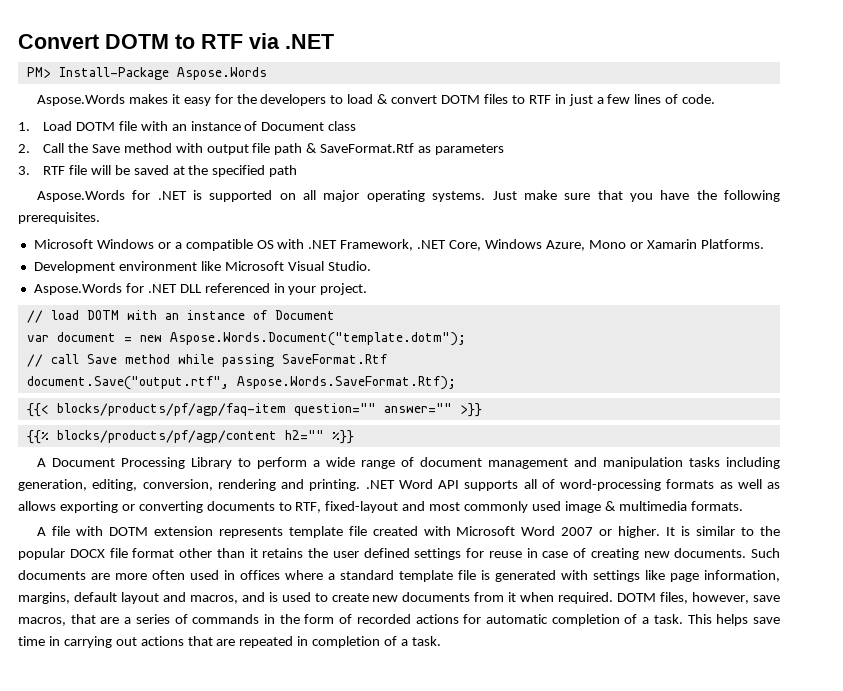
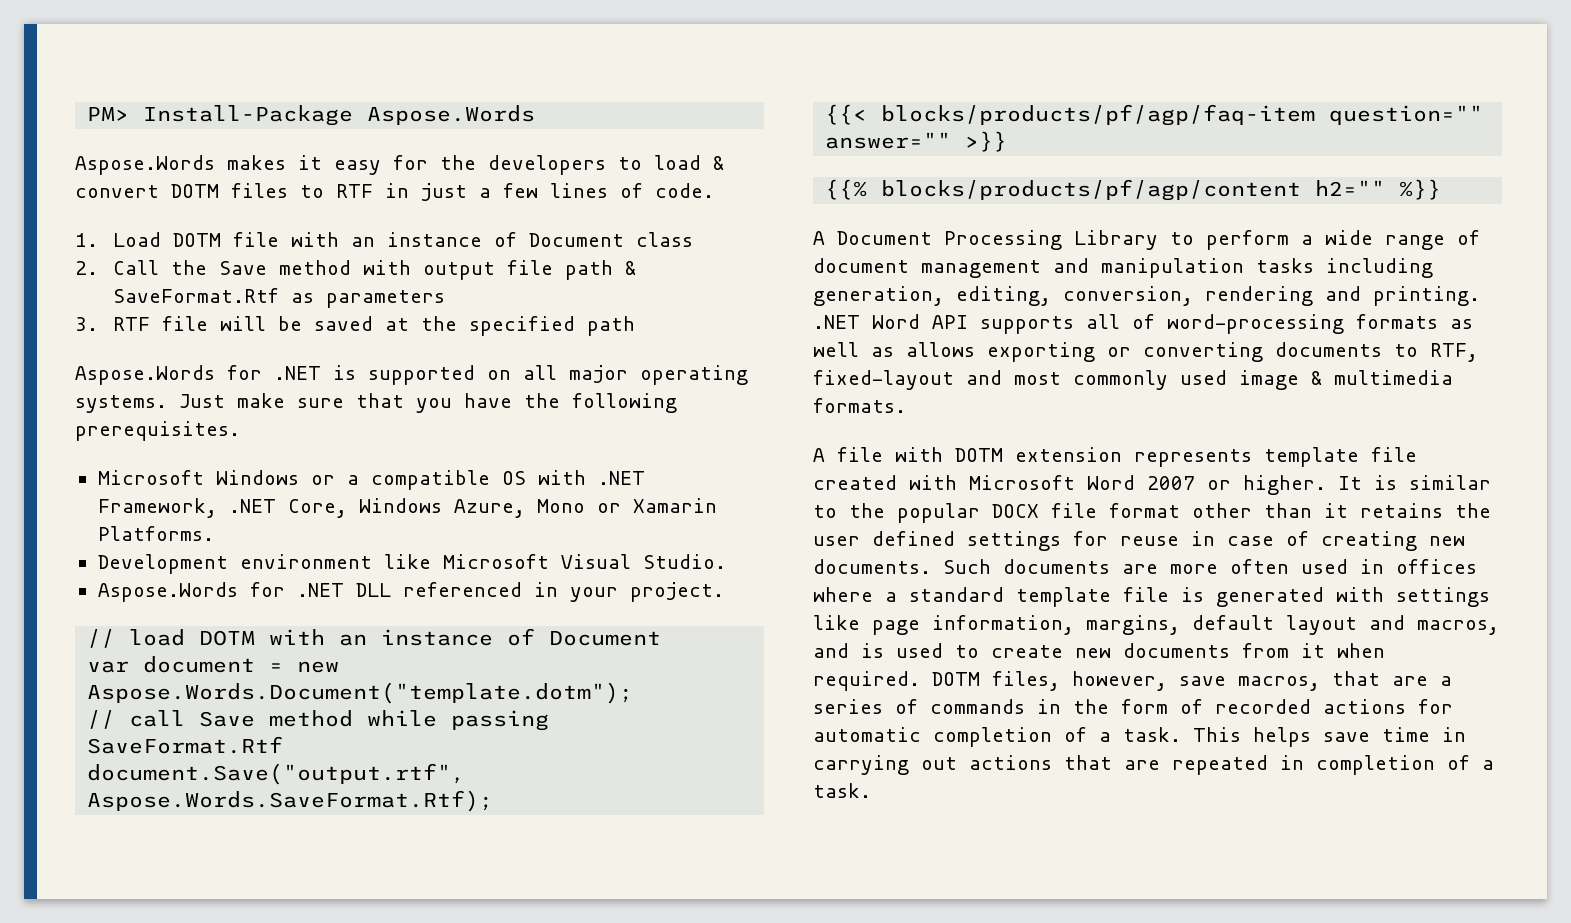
[18,33,334,49] Convert DOTM to RTF via .NET // -> (87, 114) none

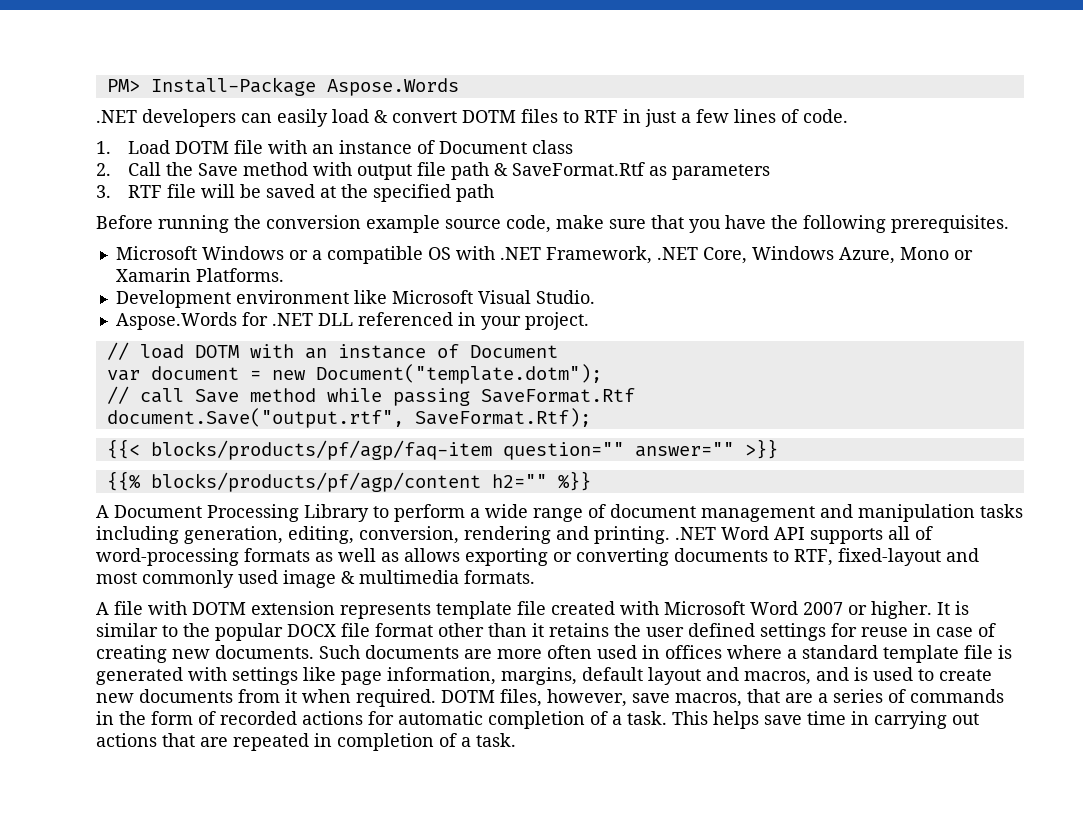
[75,155,642,175] Aspose.Words makes it easy for the developers to -> [96,109,328,127] .NET developers can easily
[75,365,748,385] [75,394,225,413] Aspose.Words for .NET is supported on all major operating systems. Just -> [96,215,551,233] Before running the conversion example source code,
[87,682,634,704] Aspose.Words.Document("template.dotm"); -> [315,364,602,384] Document("template.dotm");
[87,790,494,812] Aspose.Words.SaveFormat.Rtf); -> [414,408,591,427] SaveFormat.Rtf);

